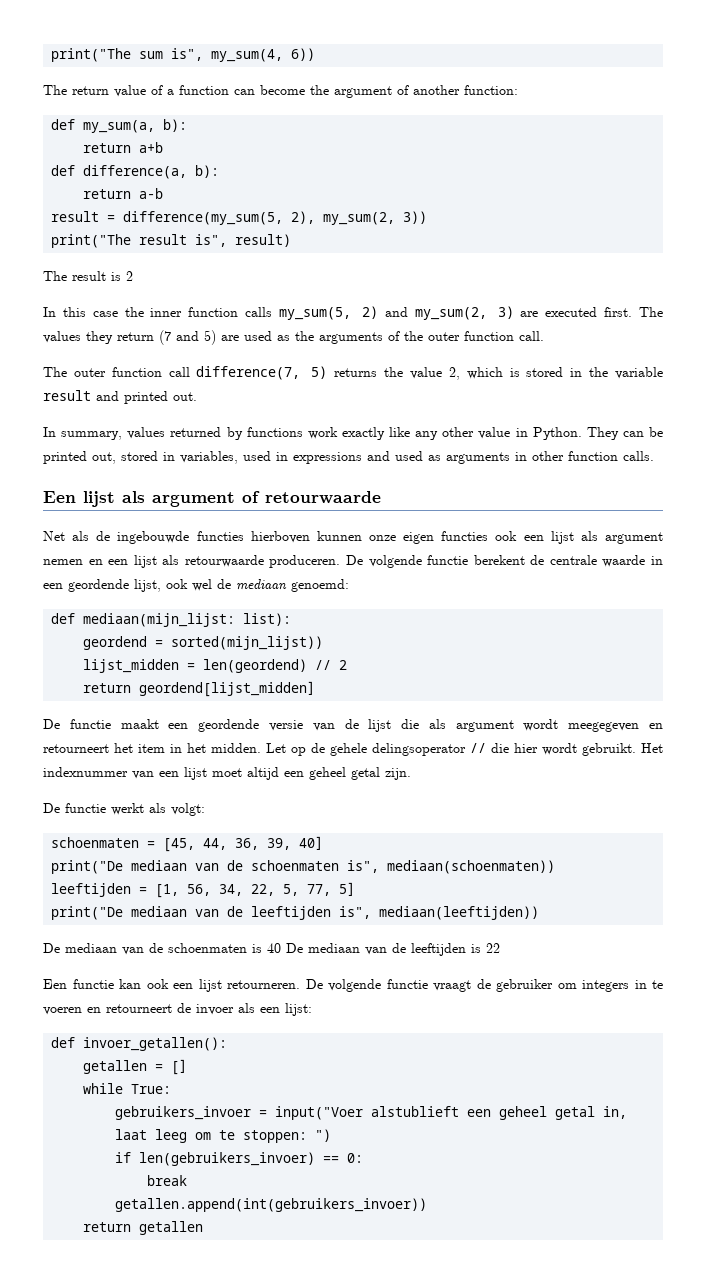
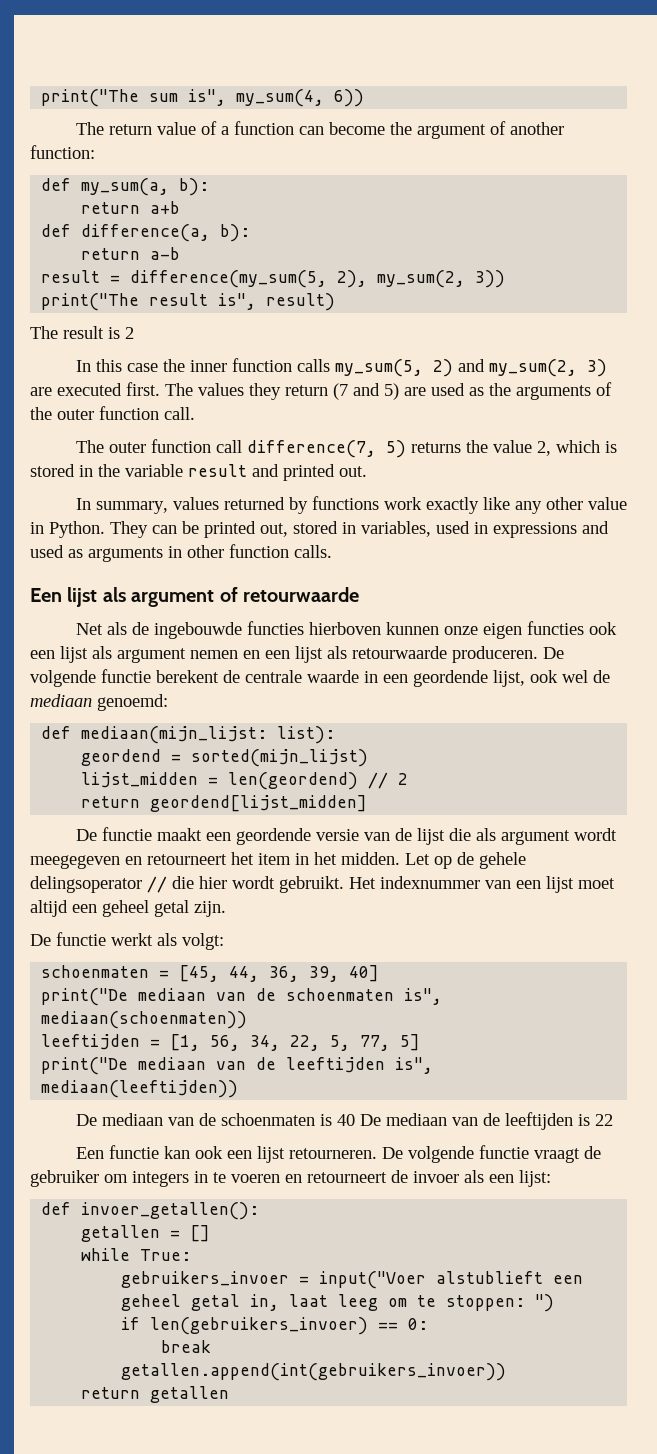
[171,636,324,650] sorted(mijn_lijst)) -> [191,749,369,767] sorted(mijn_lijst)

